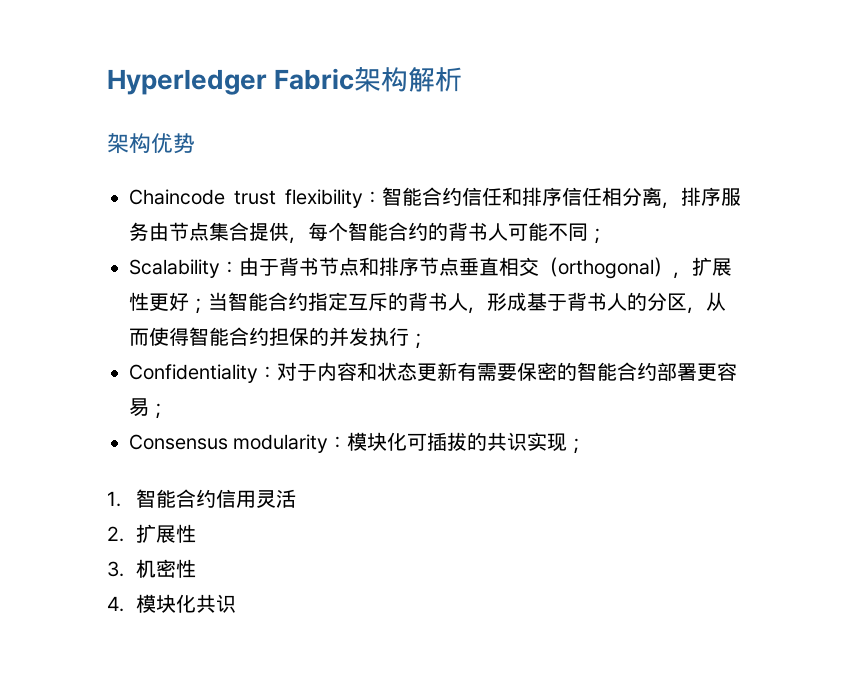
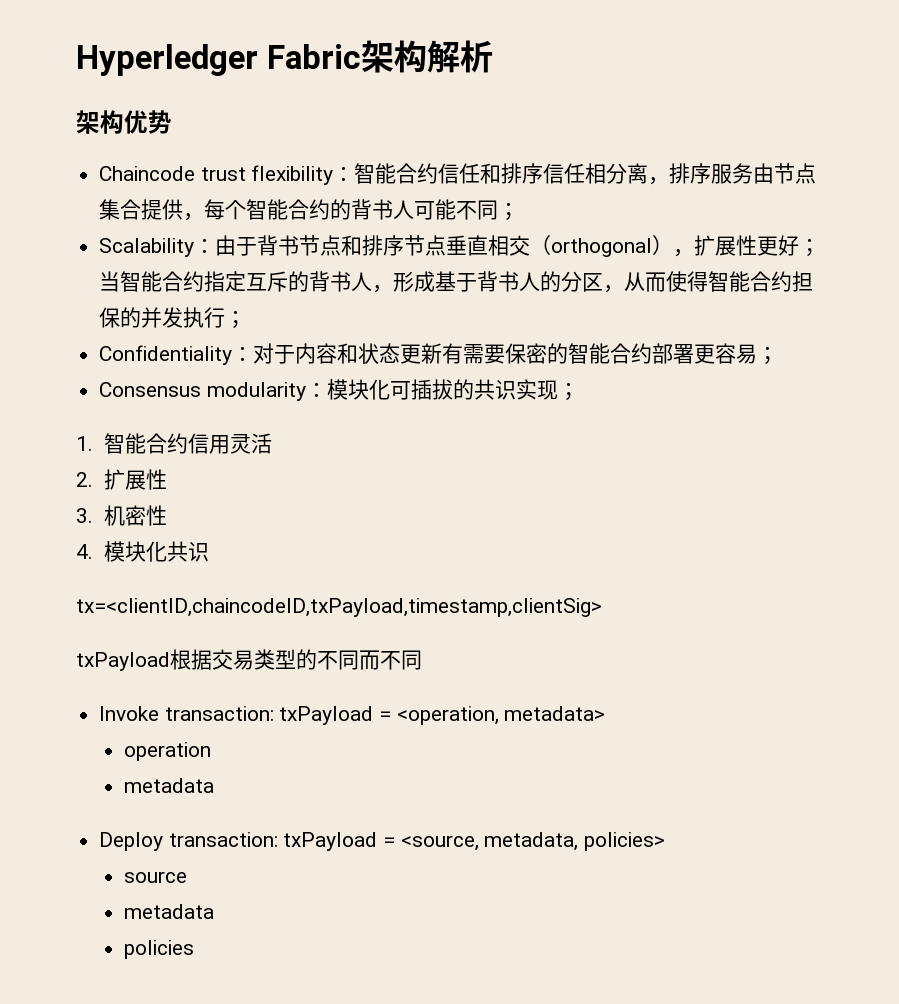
(236, 603) none -> [76,598,602,617] [76,649,422,671] [99,706,606,725] [123,742,211,761] [123,778,214,793] [99,832,666,851] [123,871,187,883] [123,904,214,919] [123,940,194,959] // tx=<clientID,chaincodeID,txPayload,timestamp,clientSig> // txPayload根据交易类型的不同而不同 // Invoke transaction: txPayload = <operation, metadata> // operation // metadata // Deploy transaction: txPayload = <source, metadata, policies> // source // metadata // policies

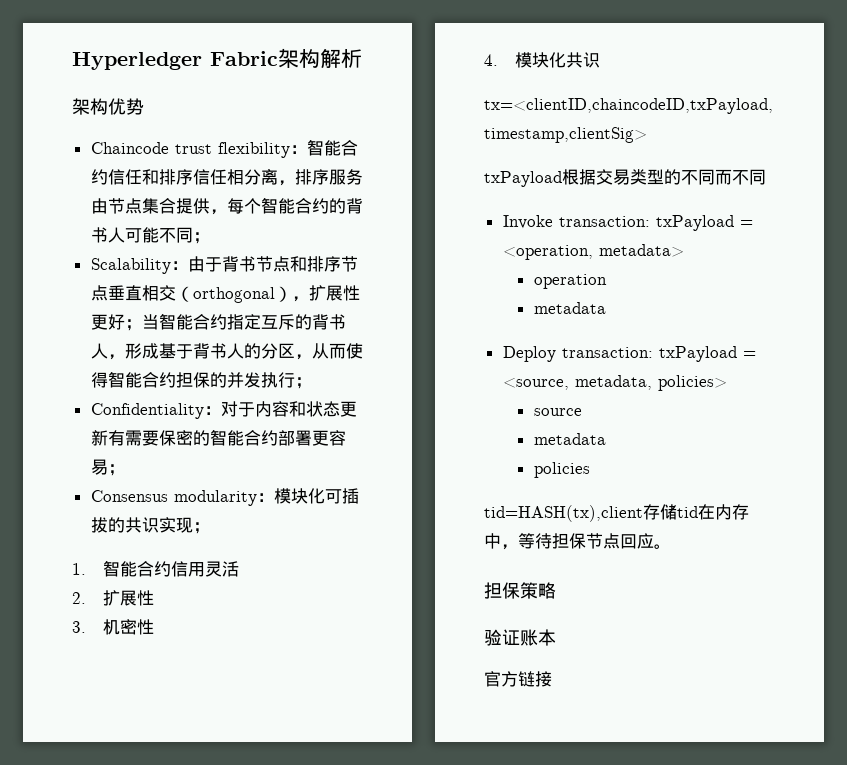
(194, 949) none -> [484,504,749,522] [484,533,671,550] [484,582,556,599] [484,629,556,646] [484,671,552,687] // tid=HASH(tx),client存储tid在内存中，等待担保节点回应。 // 担保策略 // 验证账本 // 官方链接

